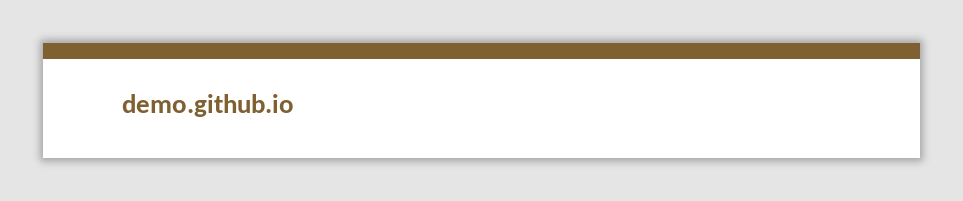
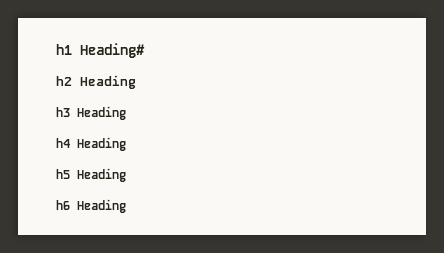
[122,94,294,117] demo.github.io -> [56,43,145,58] [56,75,136,89] [56,106,126,120] [56,137,126,151] [56,168,126,182] [56,199,126,213] h1 Heading# // h2 Heading // h3 Heading // h4 Heading // h5 Heading // h6 Heading

